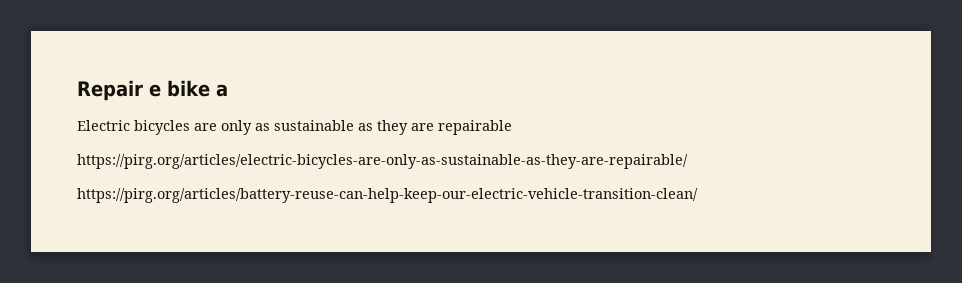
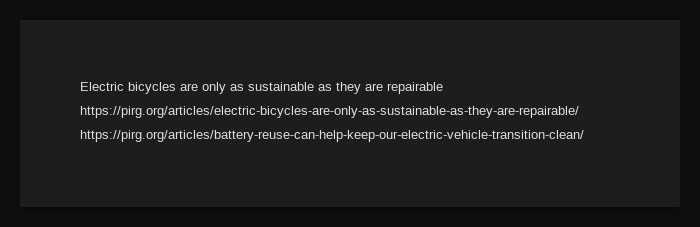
[77,80,228,101] Repair e bike a // -> (80, 86) none

